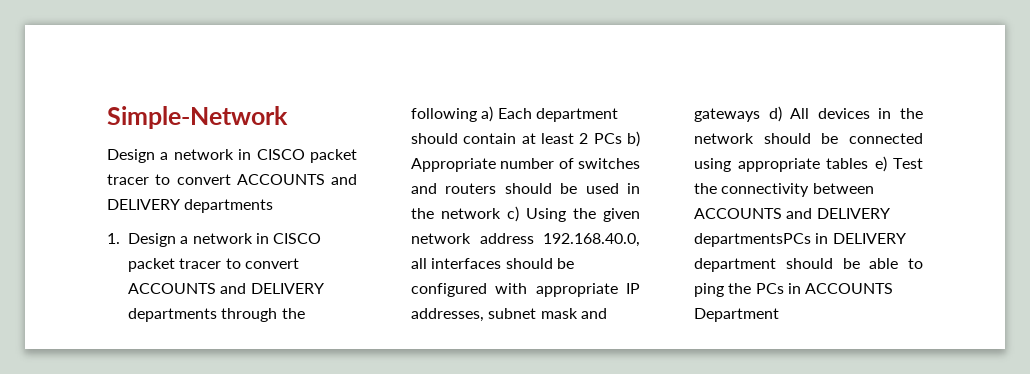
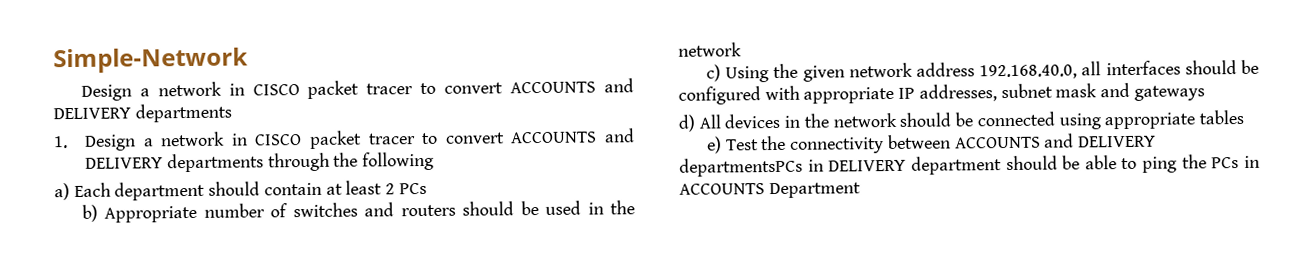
(477, 115) none -> (435, 161) //
(622, 138) none -> (427, 188) //
(501, 213) none -> (742, 49) //
(760, 115) none -> (1205, 93) //
(868, 163) none -> (1244, 117) //

